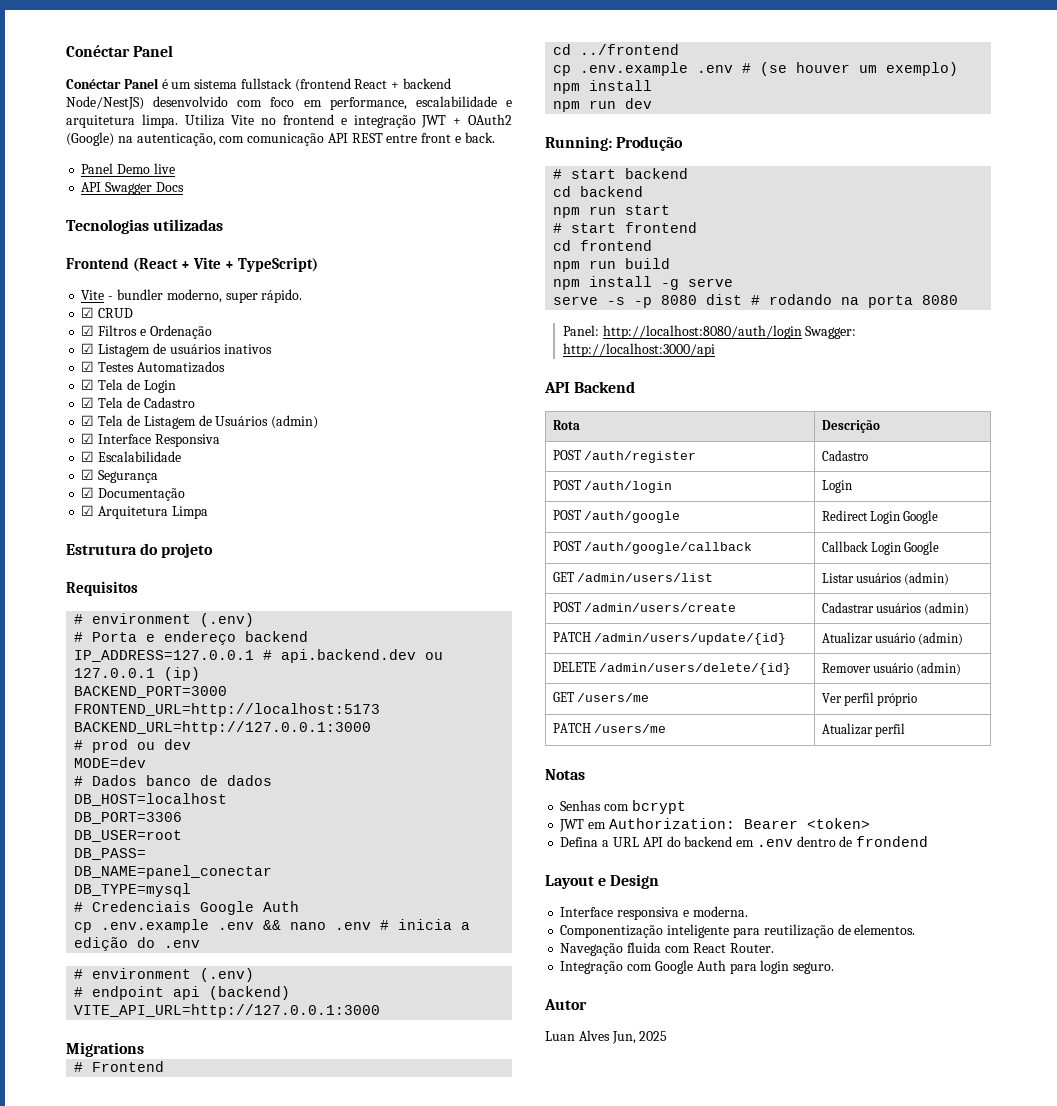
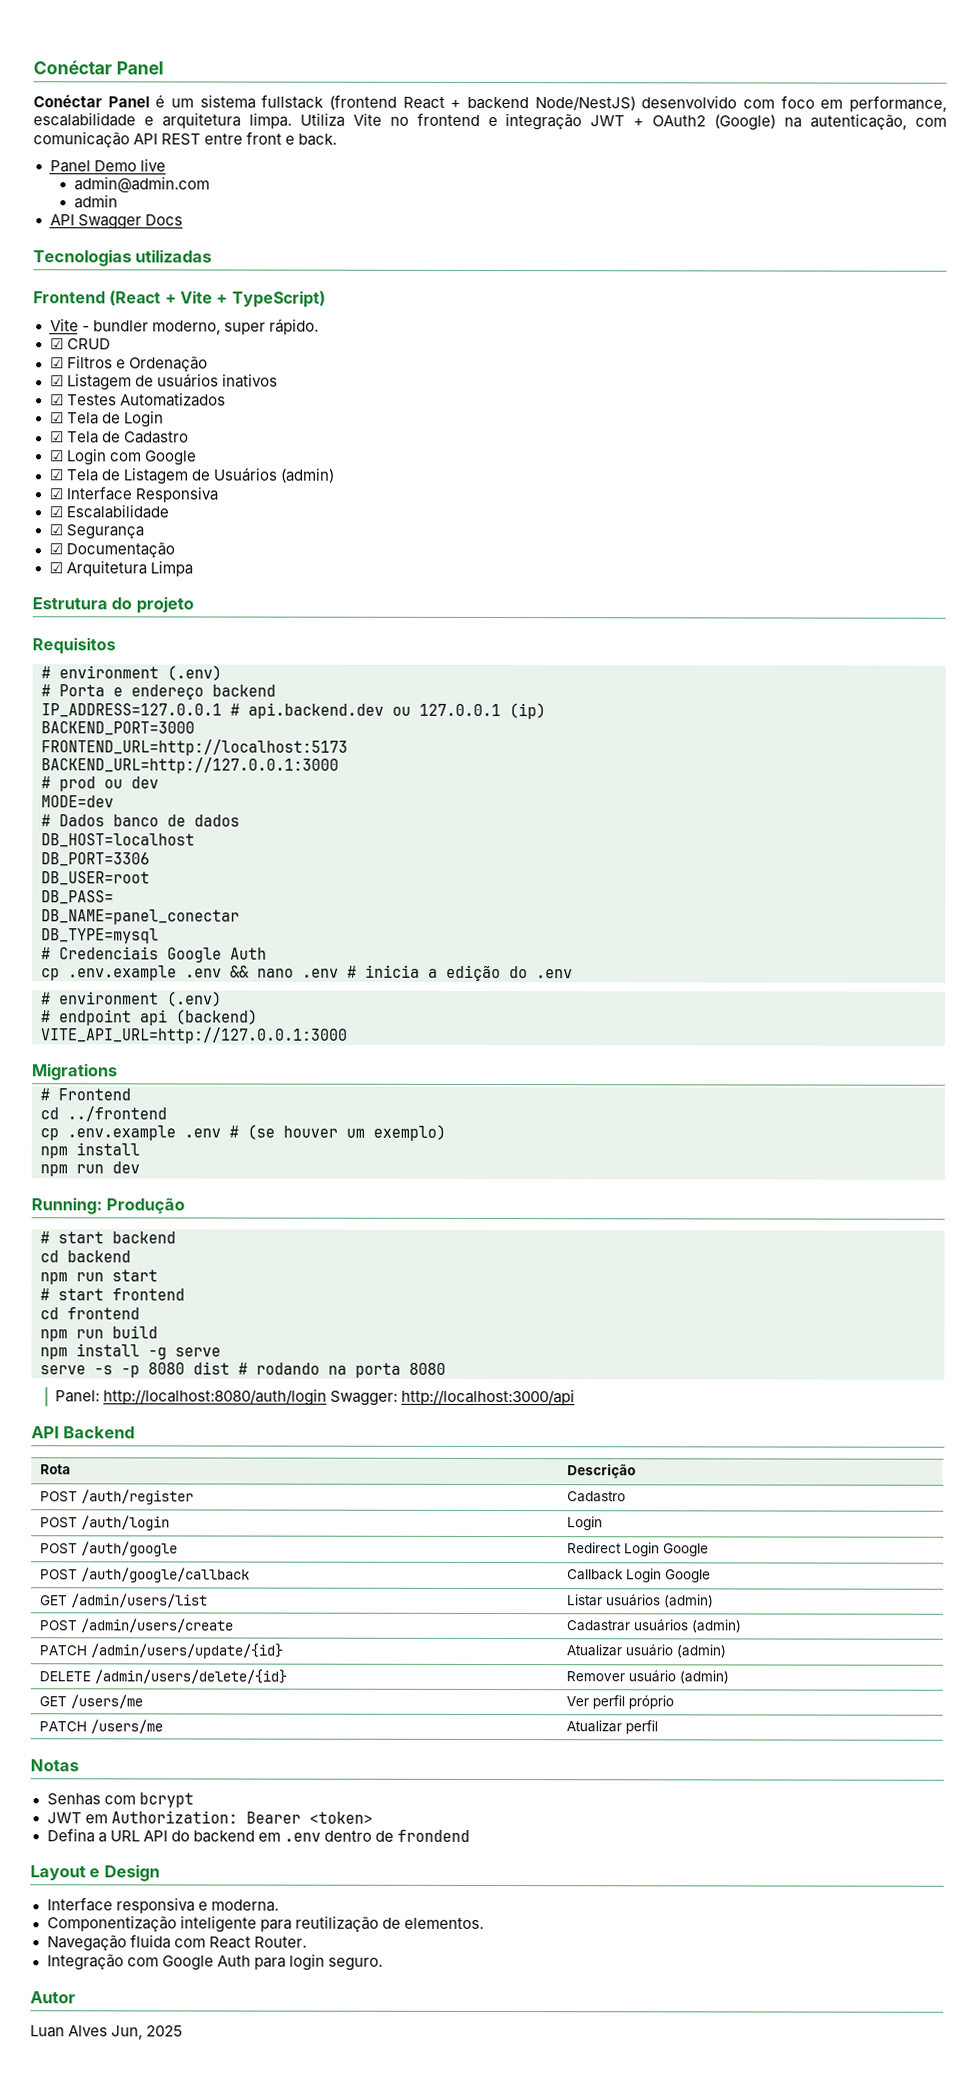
(175, 168) none -> [73,176,210,193] [73,194,118,209] // admin@admin.com // admin
(195, 402) none -> [49,448,197,466] // ☑ Login com Google

